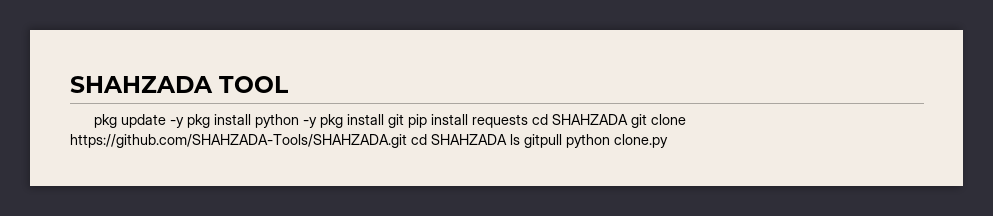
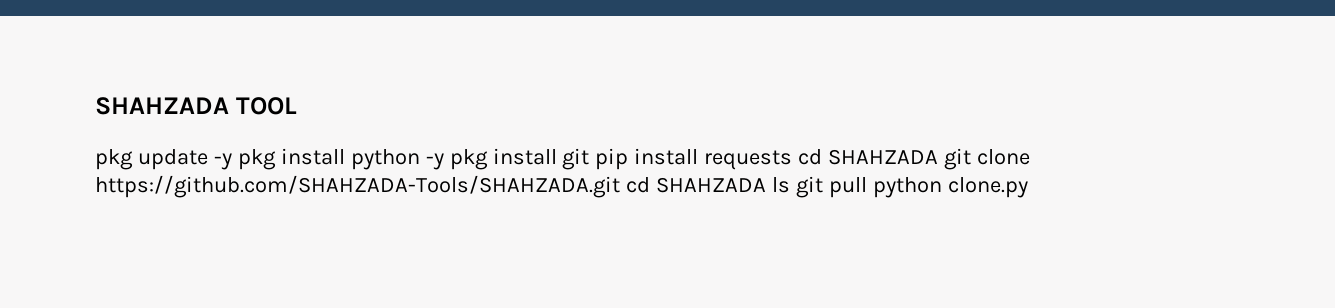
[524,134,562,148] gitpull -> [795,176,867,198] git pull

